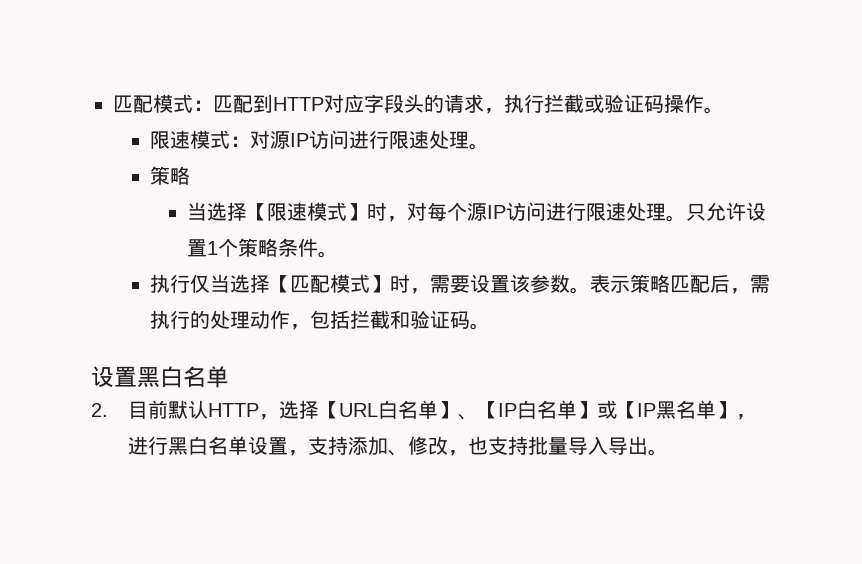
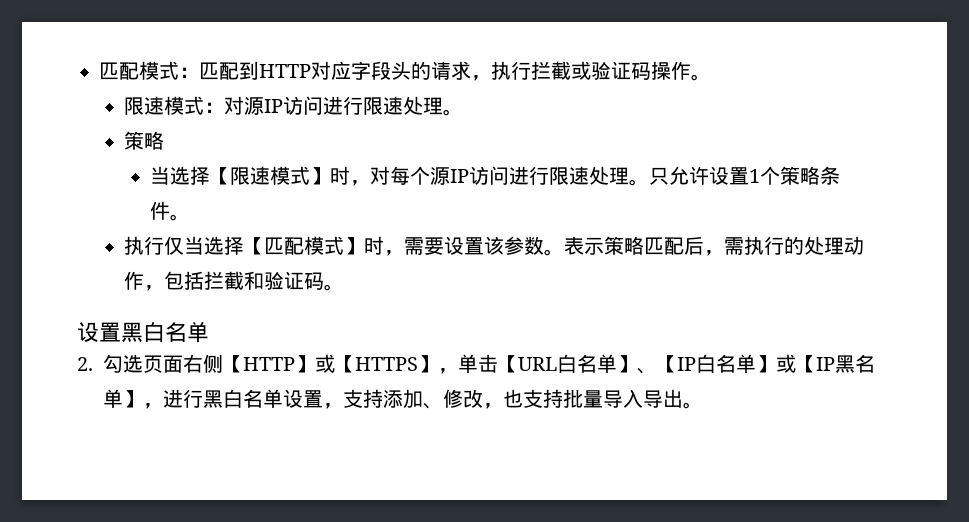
[128,400,320,420] 目前默认HTTP，选择 -> [103,354,498,374] 勾选页面右侧【HTTP】或【HTTPS】，单击

